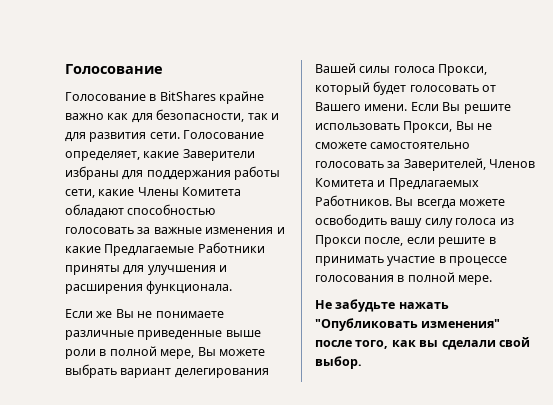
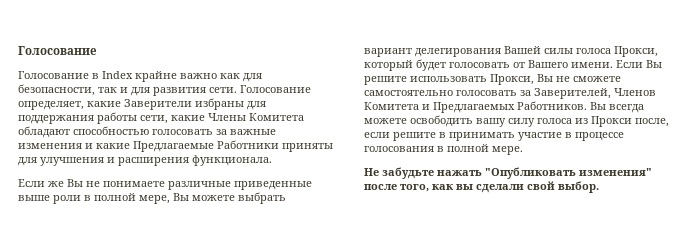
[159,91,216,101] BitShares -> [102,71,133,79] Index

